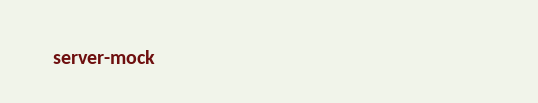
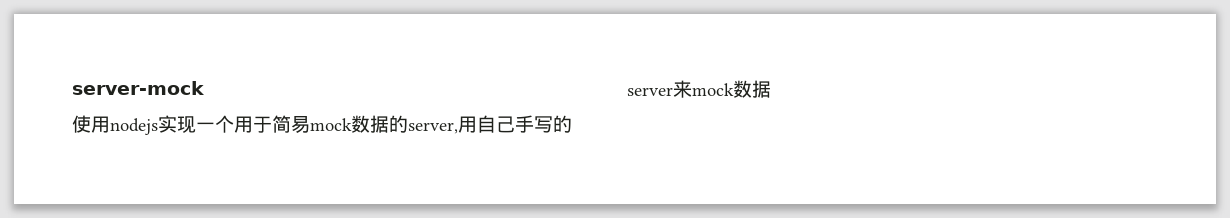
(155, 57) none -> [72,115,572,135] [627,80,771,98] // 使用nodejs实现一个用于简易mock数据的server,用自己手写的server来mock数据

